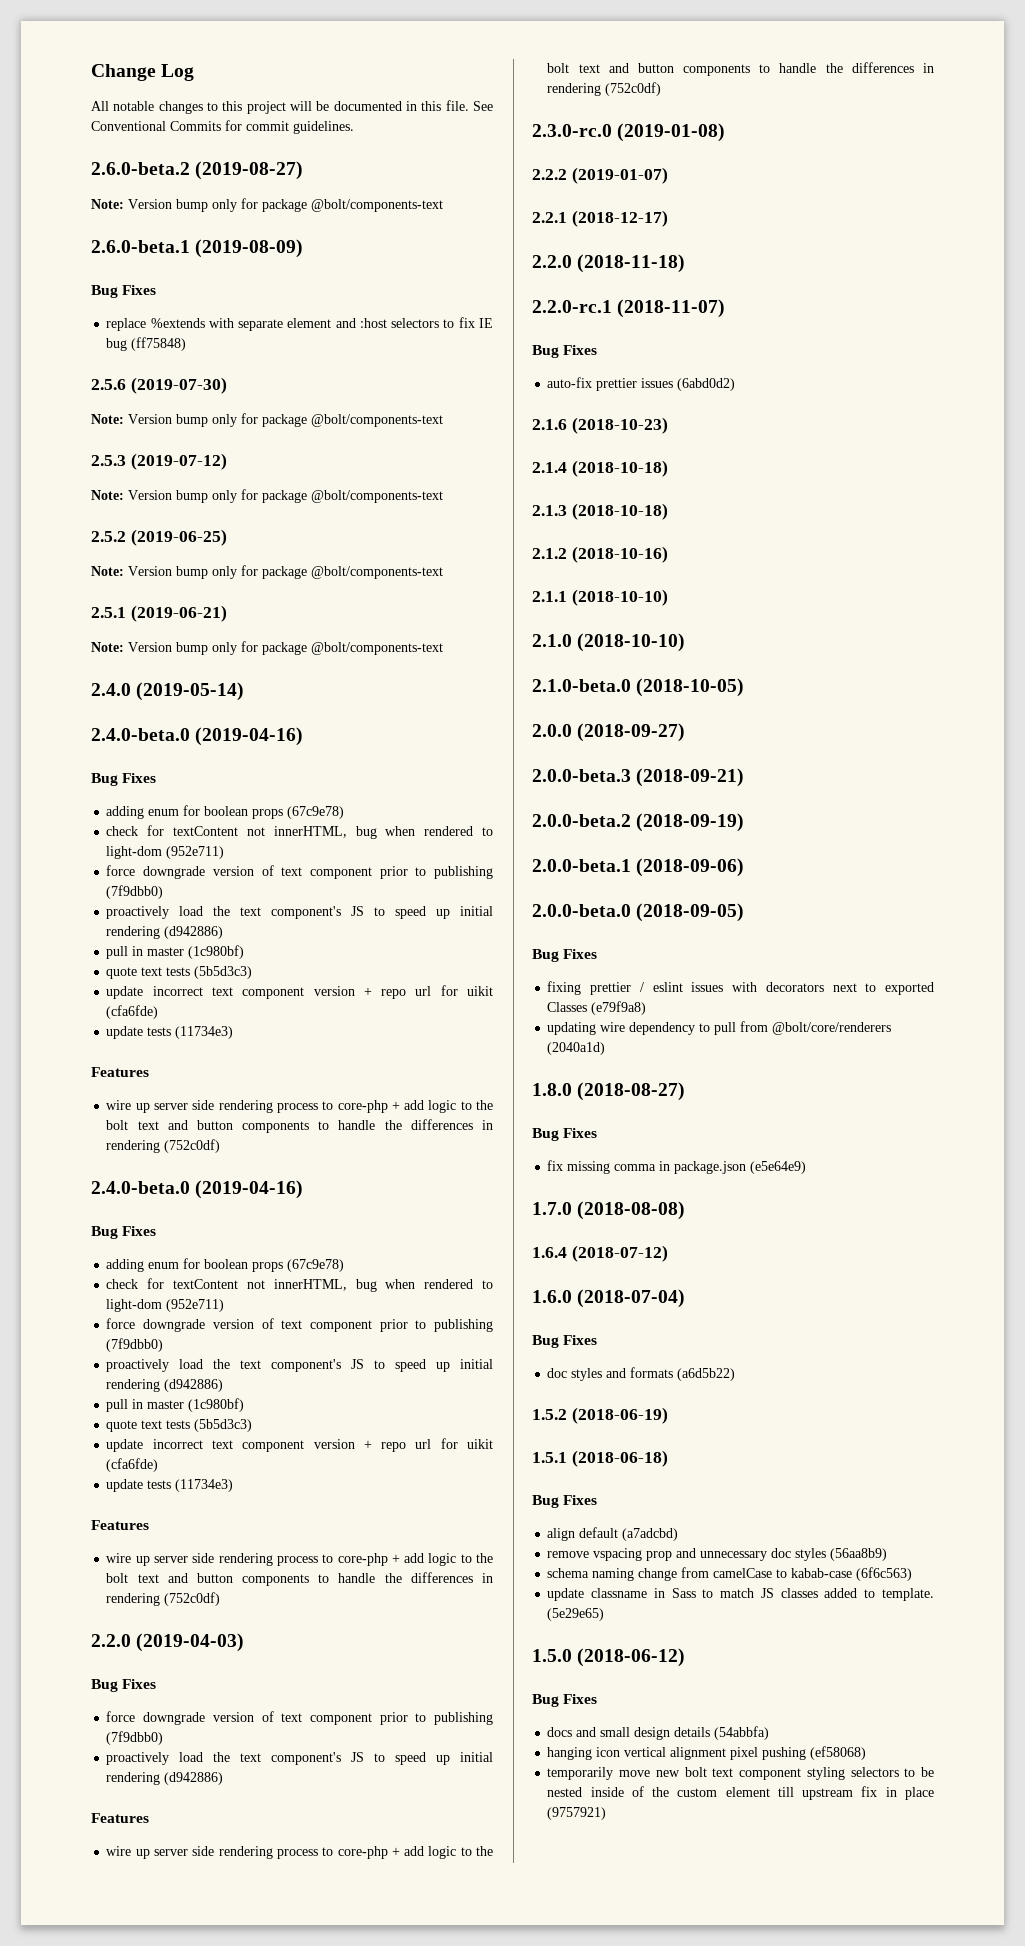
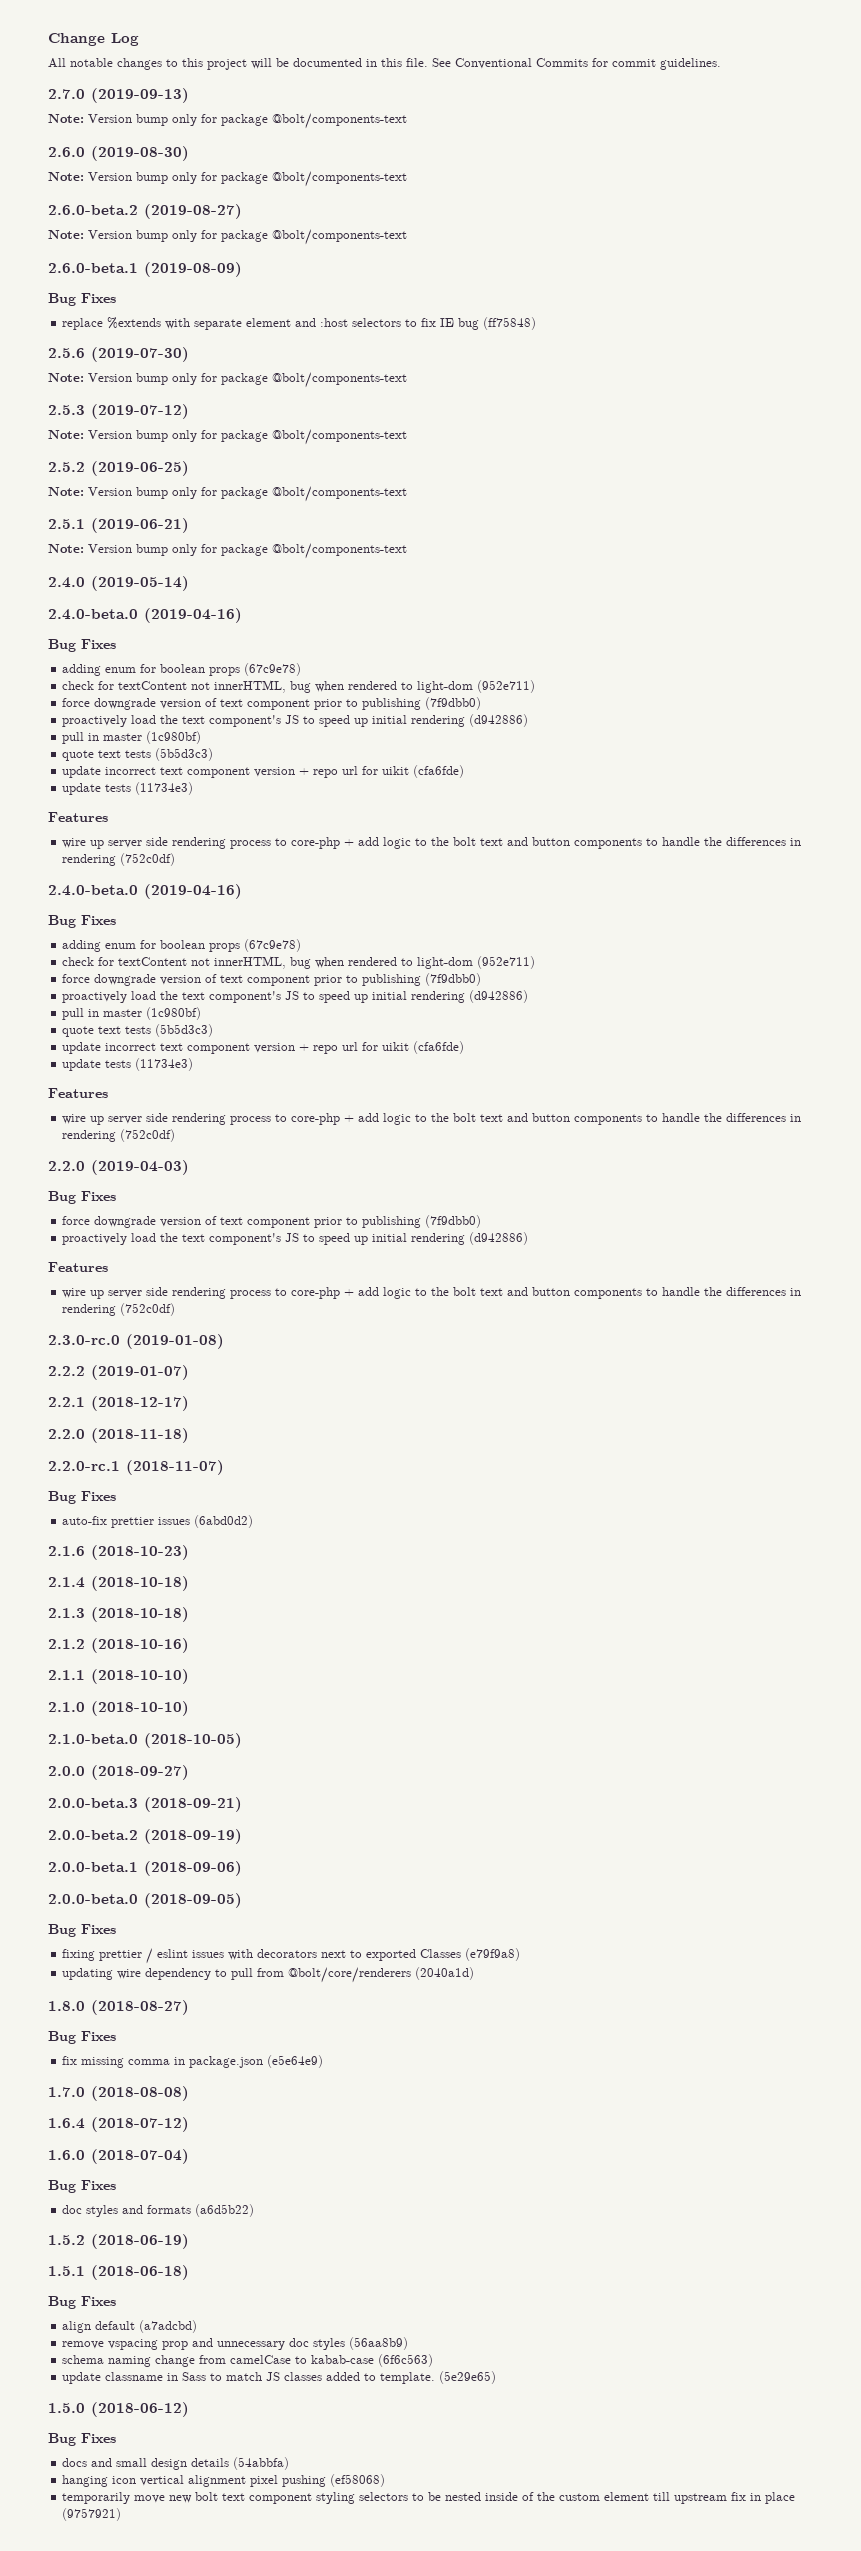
(354, 127) none -> [48,88,189,103] [48,113,407,129] [48,146,189,161] [48,171,407,187] // 2.7.0 (2019-09-13) // Note: Version bump only for package @bolt/components-text // 2.6.0 (2019-08-30) // Note: Version bump only for package @bolt/components-text

